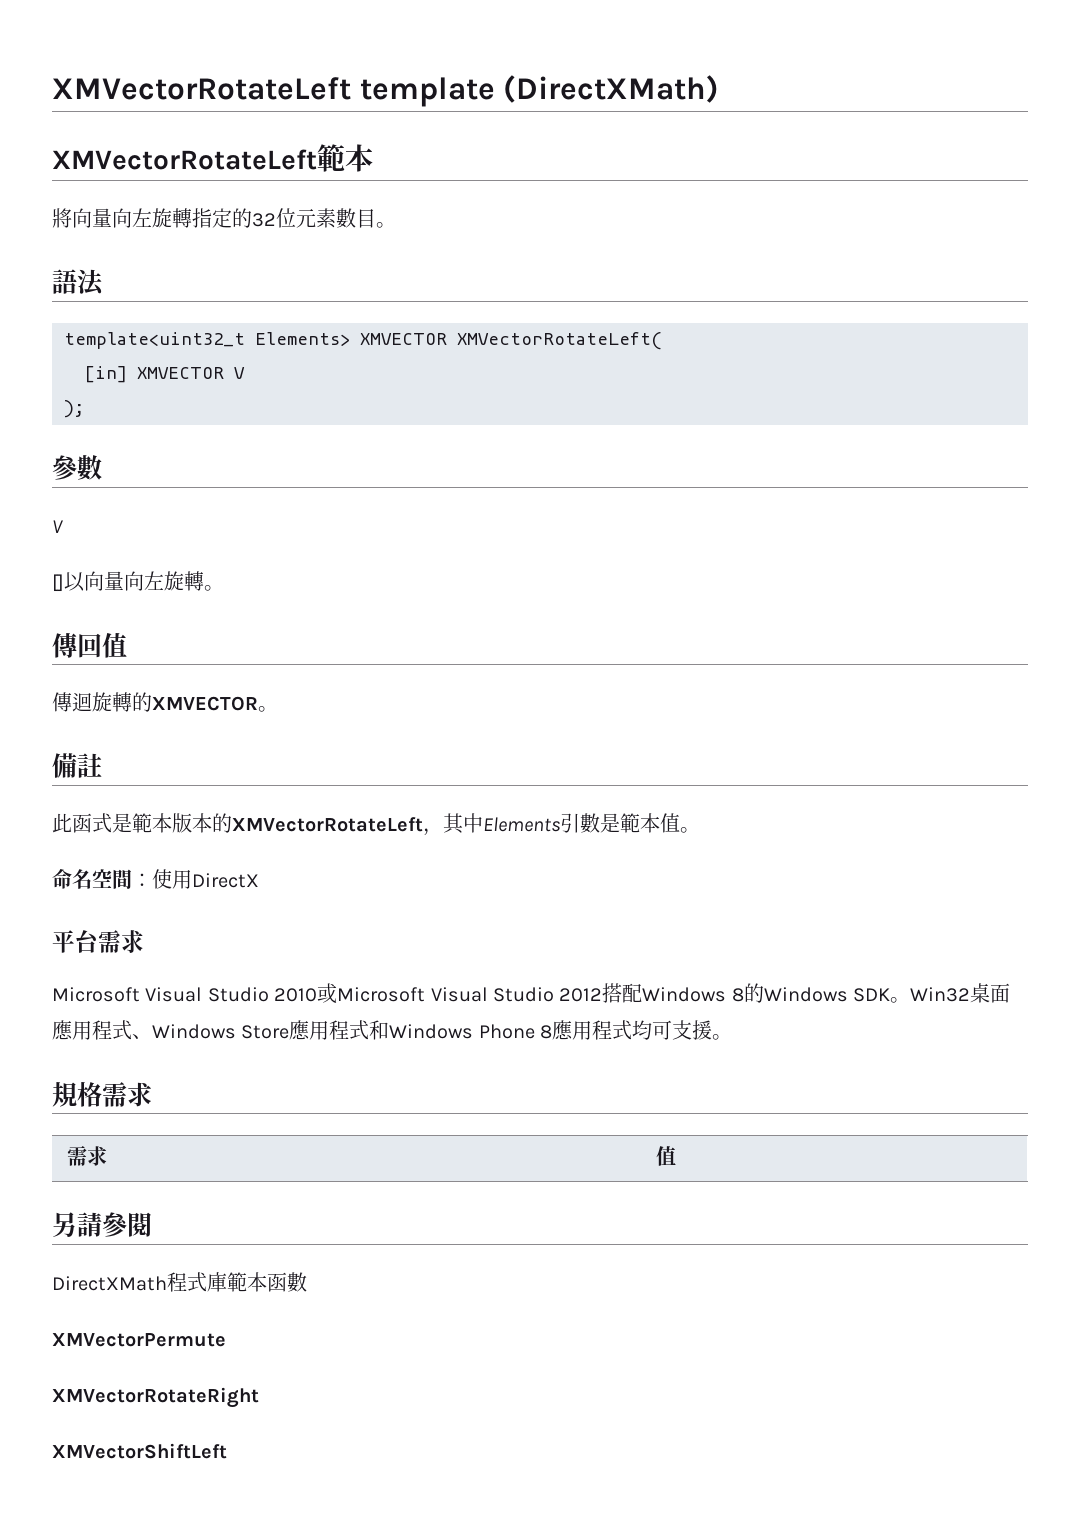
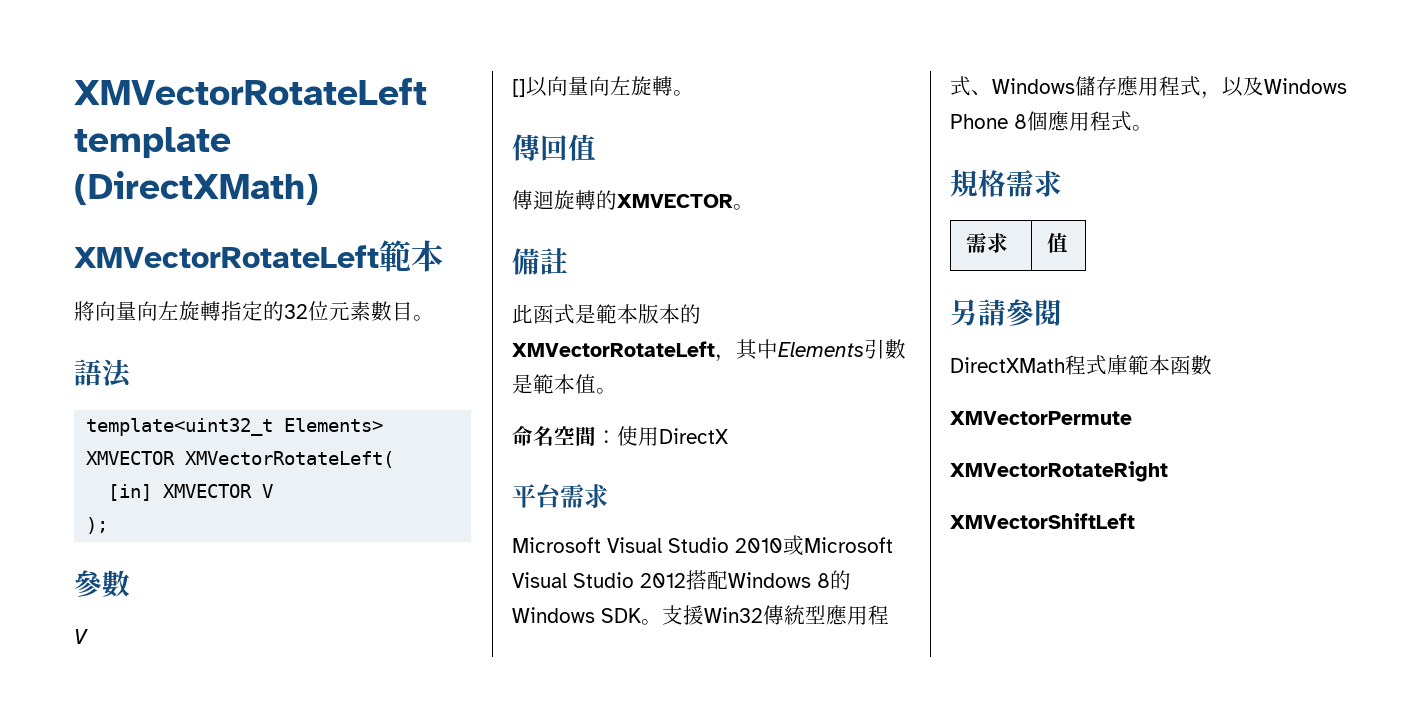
[910,983,1011,1003] Win32桌面 -> [662,605,826,625] 支援Win32傳統型
[241,1020,390,1040] Store應用程式和 -> [1075,76,1264,99] 儲存應用程式，以及
[552,1020,713,1040] 應用程式均可支援 -> [1027,111,1132,131] 個應用程式

